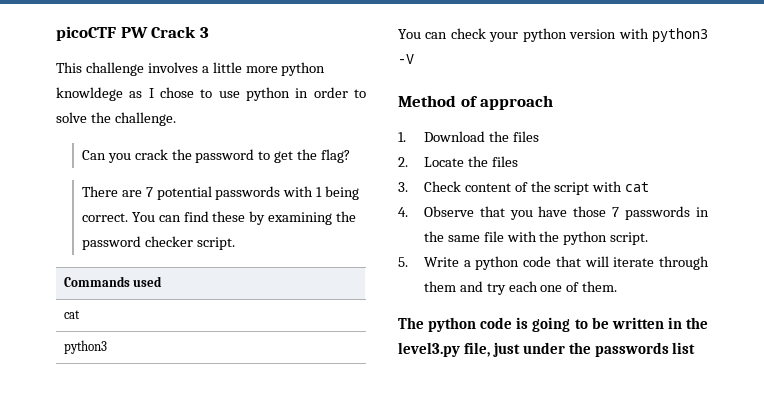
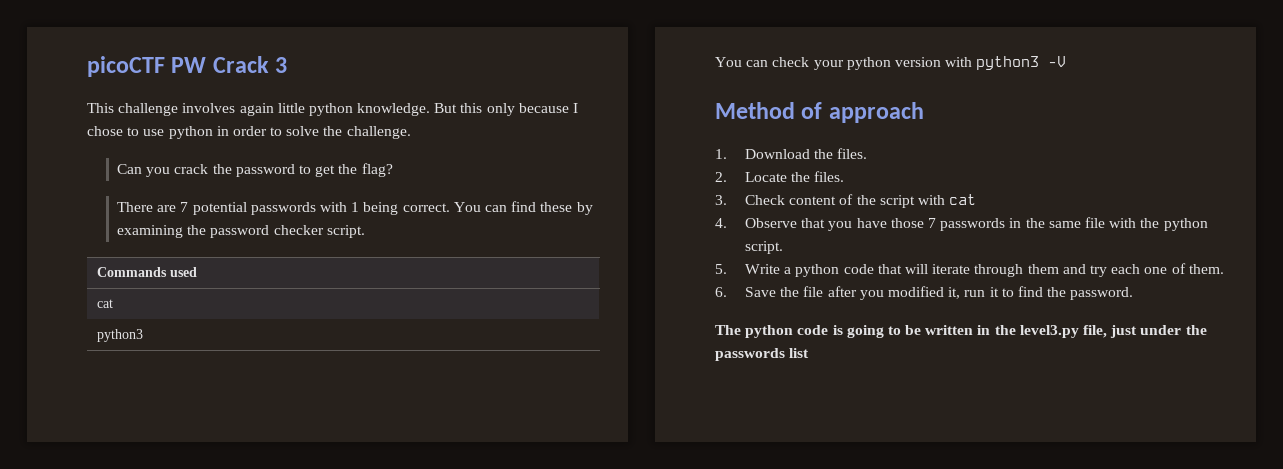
[201,62,326,76] [56,87,143,101] a little more python knowldege as -> [239,103,569,116] again little python knowledge. But this only because
[512,131,539,142] files -> [837,148,868,159] files.
[491,156,518,167] files -> [814,171,845,182] files.
(618, 286) none -> [715,286,1134,300] // 6. Save the file after you modified it, run it to find the password.

